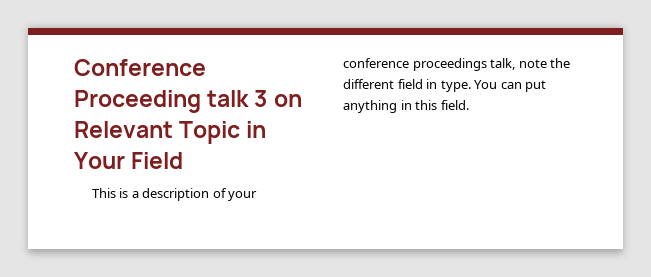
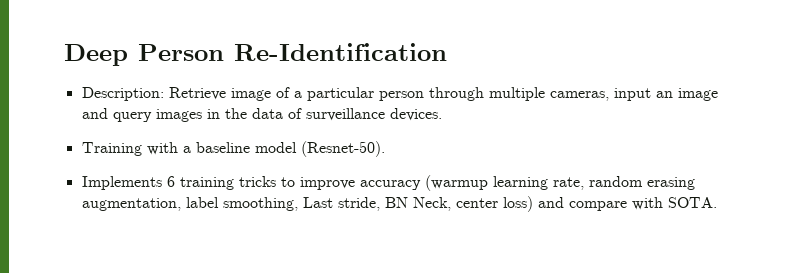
[74,59,206,76] [74,90,302,113] [74,121,267,144] [74,152,184,169] [91,188,258,201] [343,58,571,71] [343,79,547,92] [343,100,469,113] Conference Proceeding talk 3 on Relevant Topic in Your Field // This is a description of your conference proceedings talk, note the different field in type. You can put anything in this field. -> [64,43,447,66] [81,87,718,101] [81,108,442,122] [81,141,385,157] [81,175,695,191] [81,196,717,212] Deep Person Re-Identification // Description: Retrieve image of a particular person through multiple cameras, input an image and query images in the data of surveillance devices. // Training with a baseline model (Resnet-50). // Implements 6 training tricks to improve accuracy (warmup learning rate, random erasing augmentation, label smoothing, Last stride, BN Neck, center loss) and compare with SOTA.

